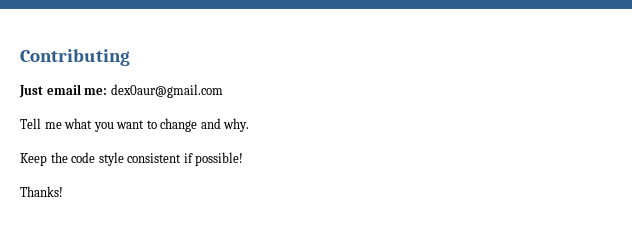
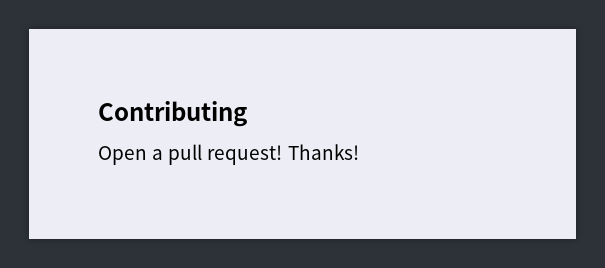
[19,84,223,98] [20,118,250,132] [20,152,244,166] Just email me: dex0aur@gmail.com // Tell me what you want to change and why. // Keep the code style consistent if possible! // -> [98,144,283,165] Open a pull request!

